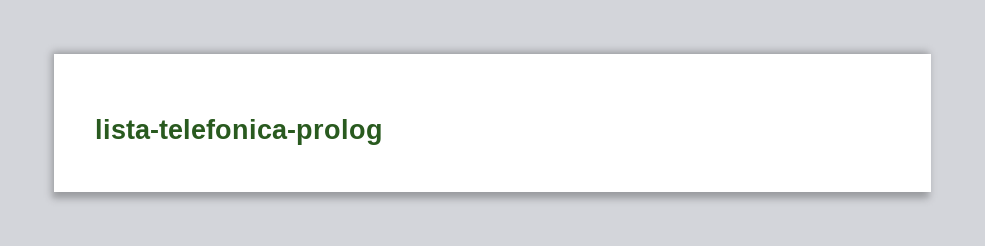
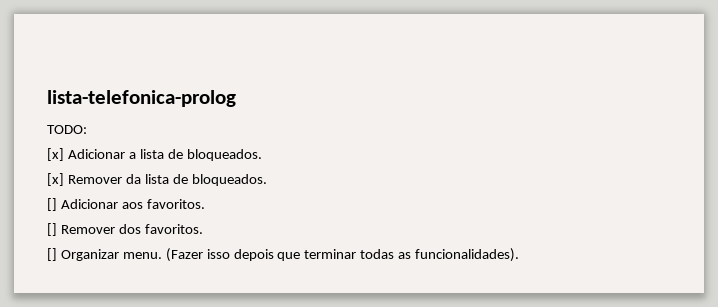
(383, 132) none -> [47,125,87,134] [47,148,262,161] [47,173,267,186] [47,198,205,211] [47,223,203,236] [47,248,520,262] // TODO: // [x] Adicionar a lista de bloqueados. // [x] Remover da lista de bloqueados. // [] Adicionar aos favoritos. // [] Remover dos favoritos. // [] Organizar menu. (Fazer isso depois que terminar todas as funcionalidades).

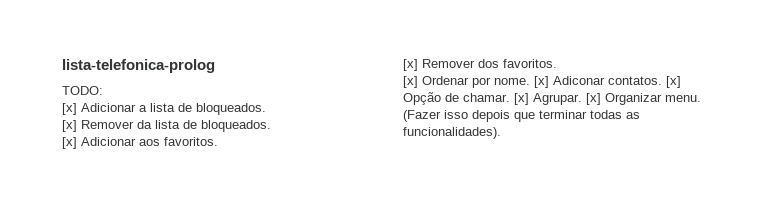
[47,198,57,211] [] -> [62,137,77,149] [x]
[47,223,57,236] [] -> [403,59,418,71] [x]
[47,248,57,261] [] -> [403,76,681,88] [403,92,601,105] [x] Ordenar por nome. [x] Adiconar contatos. [x] Opção de chamar. [x] Agrupar. [x]

